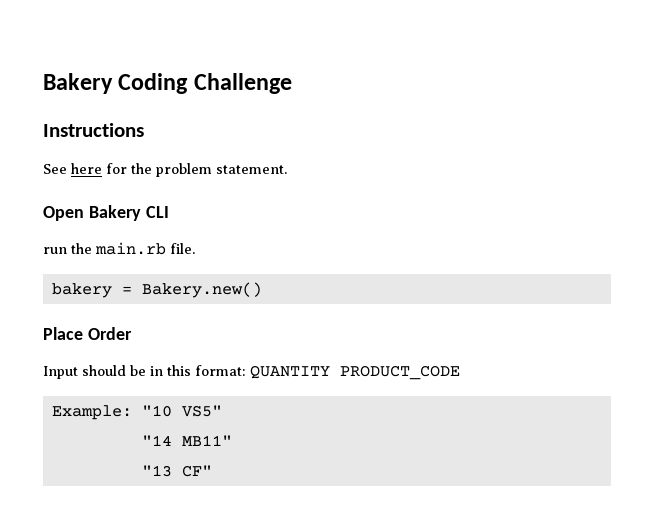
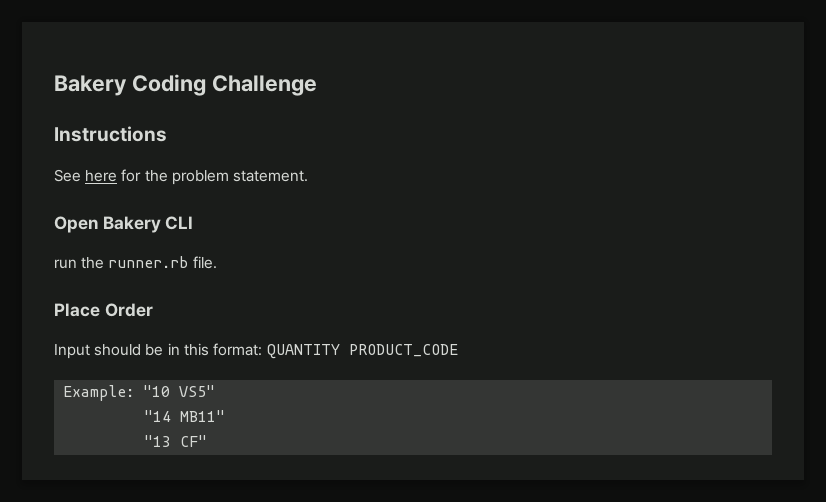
[95,242,166,255] main.rb -> [108,256,189,268] runner.rb
[51,282,262,298] // bakery = Bakery.new() -> (217, 262) none

